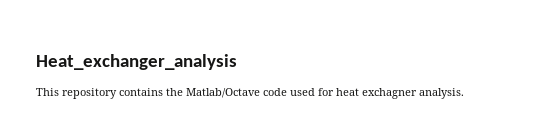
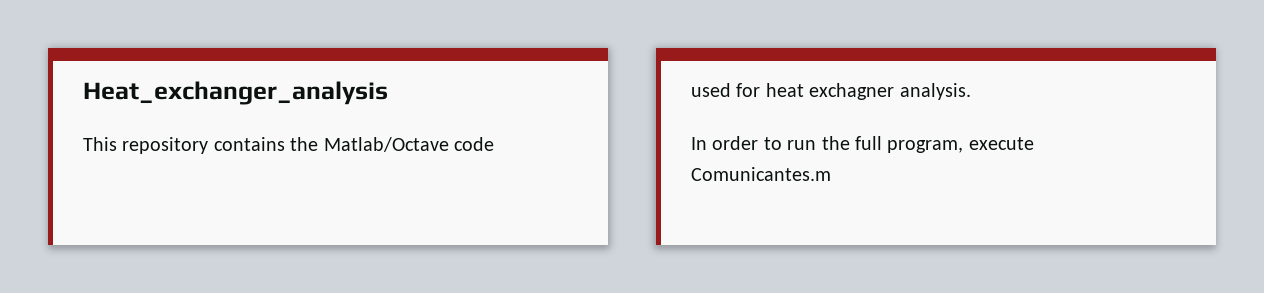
(464, 93) none -> [691,136,1034,153] [691,167,831,181] // In order to run the full program, execute Comunicantes.m

